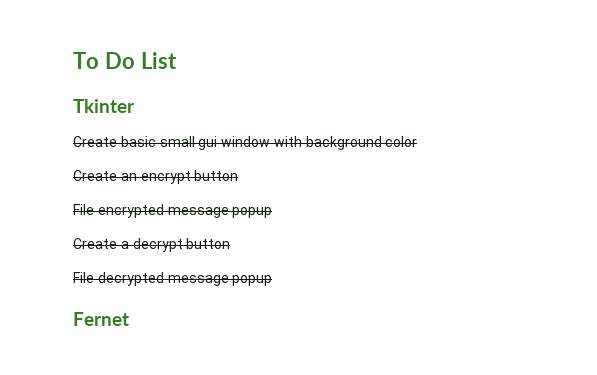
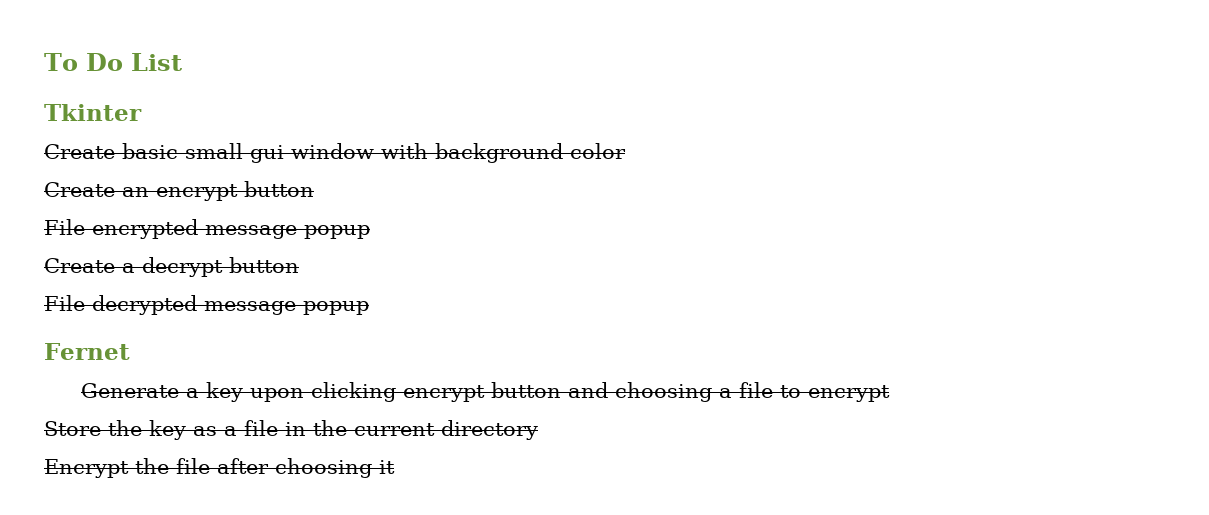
(129, 319) none -> [80,382,890,402] [44,420,538,440] [44,458,395,478] // Generate a key upon clicking encrypt button and choosing a file to encrypt // Store the key as a file in the current directory // Encrypt the file after choosing it

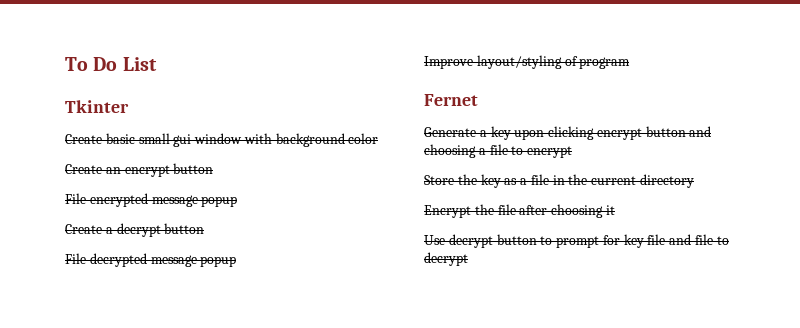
(369, 308) none -> [424,55,631,69] // Improve layout/styling of program
(395, 467) none -> [424,234,729,248] [424,252,468,266] // Use decrypt button to prompt for key file and file to decrypt

